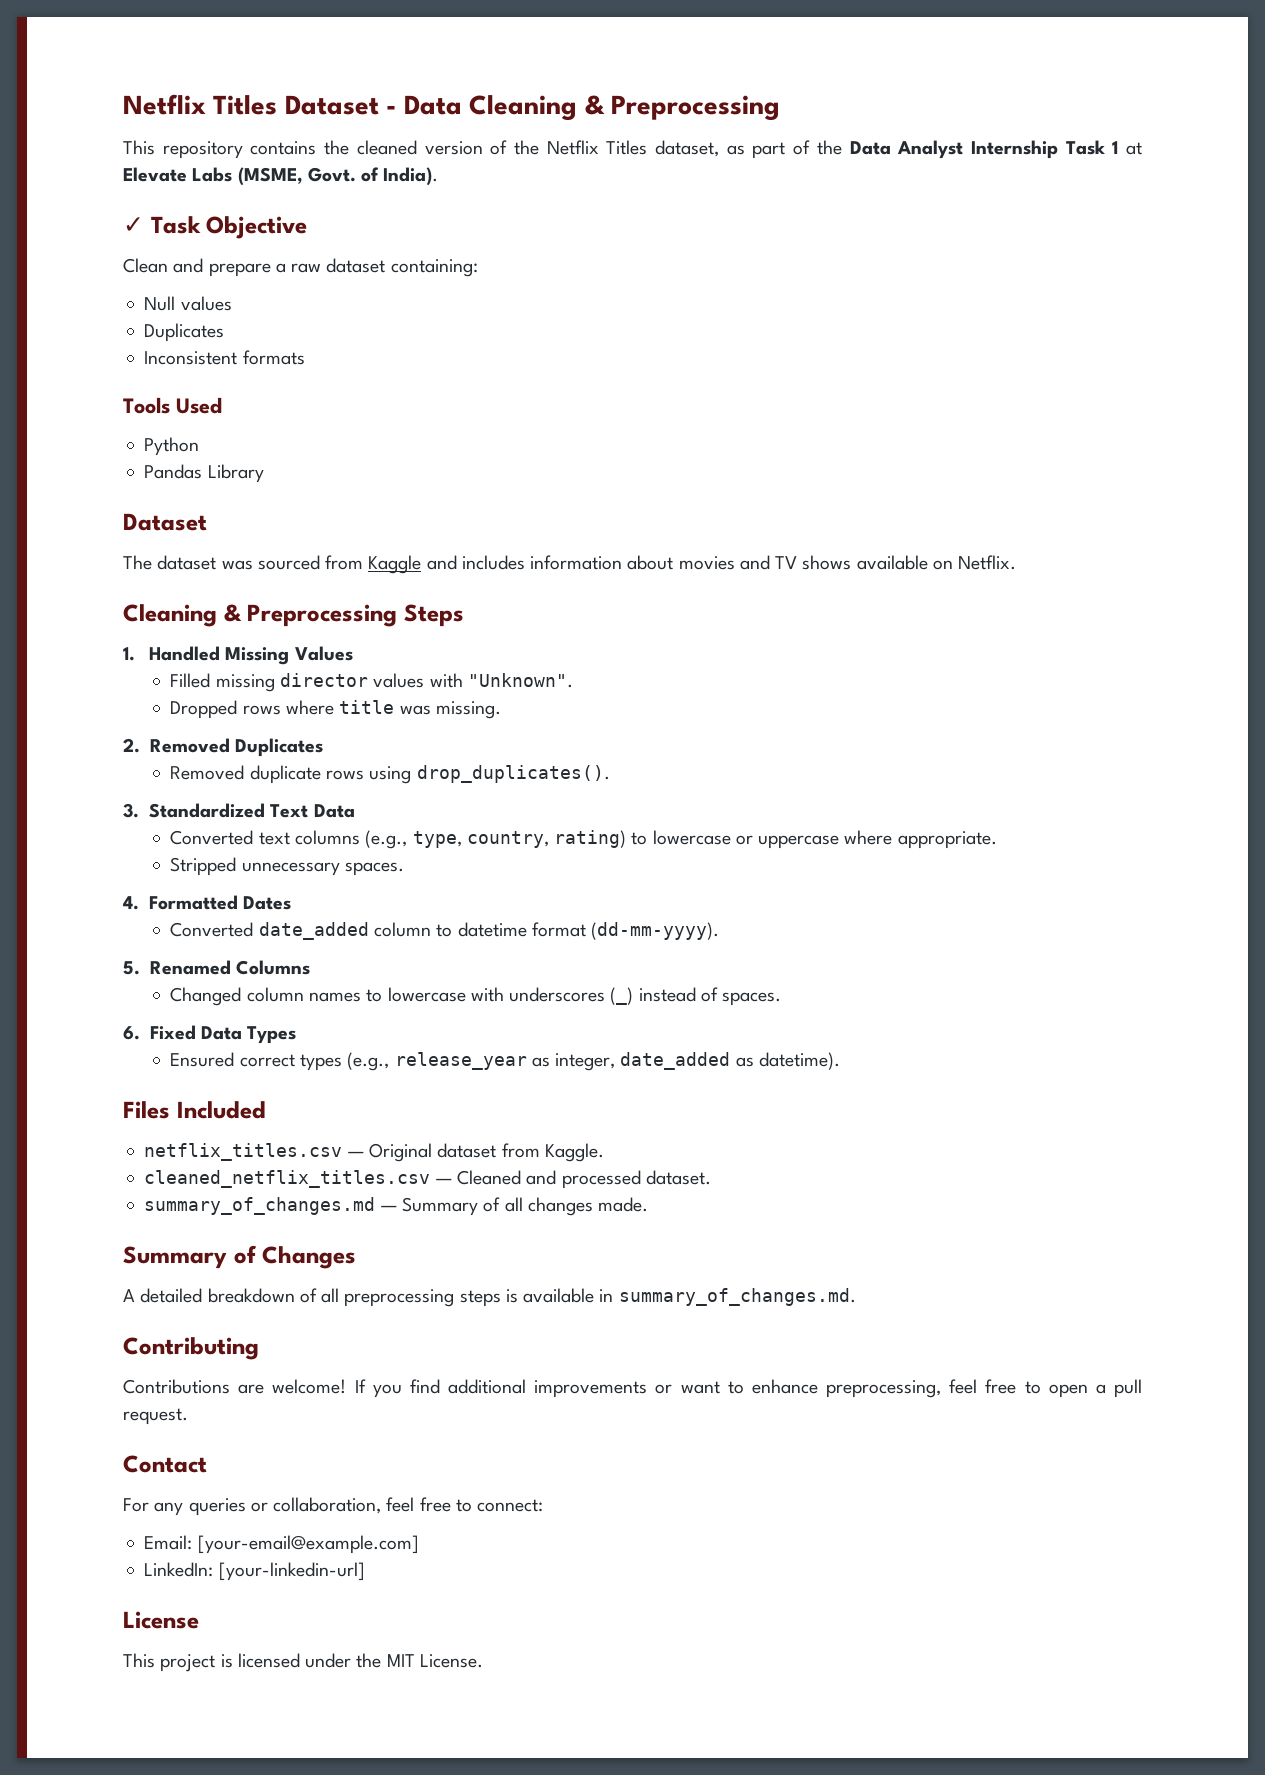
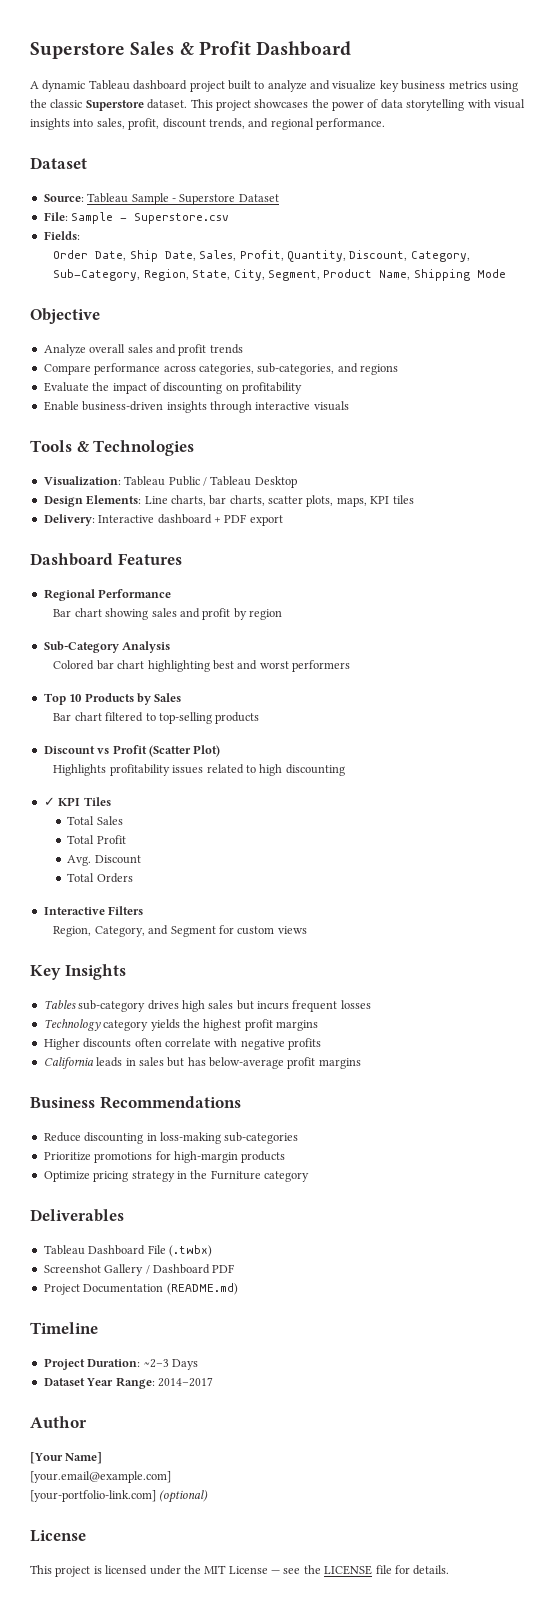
[123,94,780,121] [123,140,1143,159] [123,167,439,186] [123,216,308,239] [123,258,478,277] [144,296,232,311] [144,323,225,342] [144,350,305,365] [123,397,222,414] [144,437,200,456] [144,464,264,483] [123,513,207,531] [123,555,1017,574] [123,604,464,627] [123,646,353,665] [170,673,573,692] [170,700,501,719] [123,738,324,757] [170,765,610,784] [123,803,355,818] [170,830,997,849] [170,857,405,876] [123,895,292,910] [170,922,720,940] [123,960,311,975] [170,987,782,1006] [123,1025,297,1044] [170,1052,840,1071] [123,1101,266,1119] [144,1143,604,1162] [144,1170,711,1189] [144,1197,649,1216] [123,1245,357,1269] [123,1288,856,1307] [123,1337,259,1360] [123,1379,1142,1398] [123,1408,188,1425] [123,1455,207,1473] [123,1497,544,1516] [144,1535,419,1554] [144,1562,365,1581] Netflix Titles Dataset - Data Cleaning & Preprocessing // This repository contains the cleaned version of the Netflix Titles dataset, as part of the Data Analyst Internship Task 1 at Elevate Labs (MSME, Govt. of India). // ✓ Task Objective // Clean and prepare a raw dataset containing: // Null values // Duplicates // Inconsistent formats // Tools Used // Python // Pandas Library // Dataset // The dataset was sourced from Kaggle and includes information about movies and TV shows available on Netflix. // Cleaning & Preprocessing Steps // 1. Handled Missing Values // Filled missing director values with "Unknown". // Dropped rows where title was missing. // 2. Removed Duplicates // Removed duplicate rows using drop_duplicates(). // 3. Standardized Text Data // Converted text columns (e.g., type, country, rating) to lowercase or uppercase where appropriate. // Stripped unnecessary spaces. // 4. Formatted Dates // Converted date_added column to datetime format (dd-mm-yyyy). // 5. Renamed Columns // Changed column names to lowercase with underscores (_) instead of spaces. // 6. Fixed Data Types // Ensured correct types (e.g., release_year as integer, date_added as datetime). // Files Included // netflix_titles.csv — Original dataset from Kaggle. // cleaned_netflix_titles.csv — Cleaned and processed dataset. // summary_of_changes.md — Summary of all changes made. // Summary of Changes // A detailed breakdown of all preprocessing steps is available in summary_of_changes.md. // Contributing // Contributions are welcome! If you find additional improvements or want to enhance preprocessing, feel free to open a pull request. // Contact // For any queries or collaboration, feel free to connect: // Email: [your-email@example.com] // LinkedIn: [your-linkedin-url] -> [30,41,352,59] [30,80,518,92] [30,99,525,111] [30,118,385,130] [30,157,87,169] [43,193,279,205] [43,212,230,224] [43,231,80,240] [53,250,470,262] [53,269,506,281] [30,308,100,324] [43,344,243,356] [43,363,398,375] [43,382,302,394] [43,401,349,413] [30,440,195,456] [43,476,297,488] [43,495,414,507] [43,514,283,526] [30,553,182,566] [43,589,172,601] [53,608,283,620] [43,641,171,653] [53,660,351,672] [43,693,182,705] [53,712,260,724] [43,745,221,757] [53,764,345,776] [43,797,111,806] [67,816,123,825] [67,835,126,844] [67,855,141,866] [67,873,133,883] [43,906,144,915] [53,925,307,937] [30,964,126,980] [43,1000,371,1012] [43,1019,318,1031] [43,1038,321,1050] [43,1057,361,1069] [30,1096,241,1109] [43,1132,299,1144] [43,1151,286,1163] [43,1170,309,1182] [30,1209,124,1222] [43,1245,212,1257] [43,1264,235,1276] [43,1283,238,1295] [30,1322,98,1334] [43,1358,198,1370] [43,1377,213,1389] [30,1416,87,1428] [30,1452,103,1464] [30,1471,171,1483] [30,1490,209,1503] Superstore Sales & Profit Dashboard // A dynamic Tableau dashboard project built to analyze and visualize key business metrics using the classic Superstore dataset. This project showcases the power of data storytelling with visual insights into sales, profit, discount trends, and regional performance. // Dataset // Source: Tableau Sample - Superstore Dataset // File: Sample - Superstore.csv // Fields: // Order Date, Ship Date, Sales, Profit, Quantity, Discount, Category, Sub-Category, Region, State, City, Segment, Product Name, Shipping Mode // Objective // Analyze overall sales and profit trends // Compare performance across categories, sub-categories, and regions // Evaluate the impact of discounting on profitability // Enable business-driven insights through interactive visuals // Tools & Technologies // Visualization: Tableau Public / Tableau Desktop // Design Elements: Line charts, bar charts, scatter plots, maps, KPI tiles // Delivery: Interactive dashboard + PDF export // Dashboard Features // Regional Performance // Bar chart showing sales and profit by region // Sub-Category Analysis // Colored bar chart highlighting best and worst performers // Top 10 Products by Sales // Bar chart filtered to top-selling products // Discount vs Profit (Scatter Plot) // Highlights profitability issues related to high discounting // ✓ KPI Tiles // Total Sales // Total Profit // Avg. Discount // Total Orders // Interactive Filters // Region, Category, and Segment for custom views // Key Insights // Tables sub-category drives high sales but incurs frequent losses // Technology category yields the highest profit margins // Higher discounts often correlate with negative profits // California leads in sales but has below-average profit margins // Business Recommendations // Reduce discounting in loss-making sub-categories // Prioritize promotions for high-margin products // Optimize pricing strategy in the Furniture category // Deliverables // Tableau Dashboard File (.twbx) // Screenshot Gallery / Dashboard PDF // Project Documentation (README.md) // Timeline // Project Duration: ~2–3 Days // Dataset Year Range: 2014–2017 // Author // [Your Name] // [your.email@example.com] // [your-portfolio-link.com] (optional)
[419,1654,483,1668] License. -> [228,1565,450,1575] License — see the LICENSE file for details.

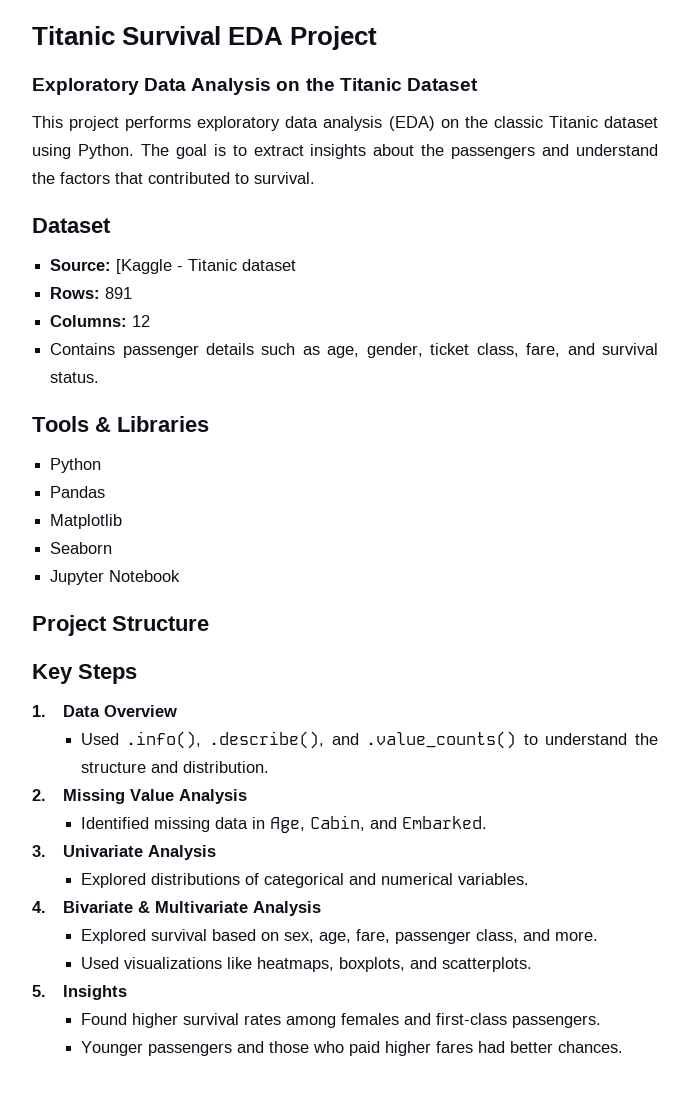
[30,41,352,59] [30,80,518,92] [30,99,525,111] [30,118,385,130] [30,157,87,169] [43,193,279,205] [43,212,230,224] [43,231,80,240] [53,250,470,262] [53,269,506,281] [30,308,100,324] [43,344,243,356] [43,363,398,375] [43,382,302,394] [43,401,349,413] [30,440,195,456] [43,476,297,488] [43,495,414,507] [43,514,283,526] [30,553,182,566] [43,589,172,601] [53,608,283,620] [43,641,171,653] [53,660,351,672] [43,693,182,705] [53,712,260,724] [43,745,221,757] [53,764,345,776] [43,797,111,806] [67,816,123,825] [67,835,126,844] [67,855,141,866] [67,873,133,883] [43,906,144,915] [53,925,307,937] [30,964,126,980] [43,1000,371,1012] [43,1019,318,1031] [43,1038,321,1050] [43,1057,361,1069] [30,1096,241,1109] [43,1132,299,1144] [43,1151,286,1163] [43,1170,309,1182] [30,1209,124,1222] [43,1245,212,1257] [43,1264,235,1276] [43,1283,238,1295] [30,1322,98,1334] [43,1358,198,1370] [43,1377,213,1389] [30,1416,87,1428] [30,1452,103,1464] [30,1471,171,1483] [30,1490,209,1503] [30,1530,86,1542] [30,1565,450,1577] Superstore Sales & Profit Dashboard // A dynamic Tableau dashboard project built to analyze and visualize key business metrics using the classic Superstore dataset. This project showcases the power of data storytelling with visual insights into sales, profit, discount trends, and regional performance. // Dataset // Source: Tableau Sample - Superstore Dataset // File: Sample - Superstore.csv // Fields: // Order Date, Ship Date, Sales, Profit, Quantity, Discount, Category, Sub-Category, Region, State, City, Segment, Product Name, Shipping Mode // Objective // Analyze overall sales and profit trends // Compare performance across categories, sub-categories, and regions // Evaluate the impact of discounting on profitability // Enable business-driven insights through interactive visuals // Tools & Technologies // Visualization: Tableau Public / Tableau Desktop // Design Elements: Line charts, bar charts, scatter plots, maps, KPI tiles // Delivery: Interactive dashboard + PDF export // Dashboard Features // Regional Performance // Bar chart showing sales and profit by region // Sub-Category Analysis // Colored bar chart highlighting best and worst performers // Top 10 Products by Sales // Bar chart filtered to top-selling products // Discount vs Profit (Scatter Plot) // Highlights profitability issues related to high discounting // ✓ KPI Tiles // Total Sales // Total Profit // Avg. Discount // Total Orders // Interactive Filters // Region, Category, and Segment for custom views // Key Insights // Tables sub-category drives high sales but incurs frequent losses // Technology category yields the highest profit margins // Higher discounts often correlate with negative profits // California leads in sales but has below-average profit margins // Business Recommendations // Reduce discounting in loss-making sub-categories // Prioritize promotions for high-margin products // Optimize pricing strategy in the Furniture category // Deliverables // Tableau Dashboard File (.twbx) // Screenshot Gallery / Dashboard PDF // Project Documentation (README.md) // Timeline // Project Duration: ~2–3 Days // Dataset Year Range: 2014–2017 // Author // [Your Name] // [your.email@example.com] // [your-portfolio-link.com] (optional) // License // This project is licensed under the MIT License — see the LICENSE file for details. -> [32,26,378,50] [32,78,478,95] [32,116,658,131] [32,144,658,159] [32,172,315,184] [32,218,111,233] [50,259,297,274] [50,287,133,299] [50,315,151,327] [50,343,659,358] [50,372,100,383] [32,416,209,432] [50,458,102,473] [50,486,106,498] [50,514,123,529] [50,542,113,554] [50,570,181,585] [32,615,209,636] [32,664,137,684] [32,705,177,717] [80,731,658,749] [80,761,269,773] [32,789,247,804] [80,815,487,833] [32,845,216,860] [80,873,529,888] [32,901,321,916] [80,929,598,944] [80,957,532,972] [32,985,127,1000] [80,1013,601,1028] [80,1041,623,1056] Titanic Survival EDA Project // Exploratory Data Analysis on the Titanic Dataset // This project performs exploratory data analysis (EDA) on the classic Titanic dataset using Python. The goal is to extract insights about the passengers and understand the factors that contributed to survival. // Dataset // Source: [Kaggle - Titanic dataset // Rows: 891 // Columns: 12 // Contains passenger details such as age, gender, ticket class, fare, and survival status. // Tools & Libraries // Python // Pandas // Matplotlib // Seaborn // Jupyter Notebook // Project Structure // Key Steps // 1. Data Overview // Used .info(), .describe(), and .value_counts() to understand the structure and distribution. // 2. Missing Value Analysis // Identified missing data in Age, Cabin, and Embarked. // 3. Univariate Analysis // Explored distributions of categorical and numerical variables. // 4. Bivariate & Multivariate Analysis // Explored survival based on sex, age, fare, passenger class, and more. // Used visualizations like heatmaps, boxplots, and scatterplots. // 5. Insights // Found higher survival rates among females and first-class passengers. // Younger passengers and those who paid higher fares had better chances.

